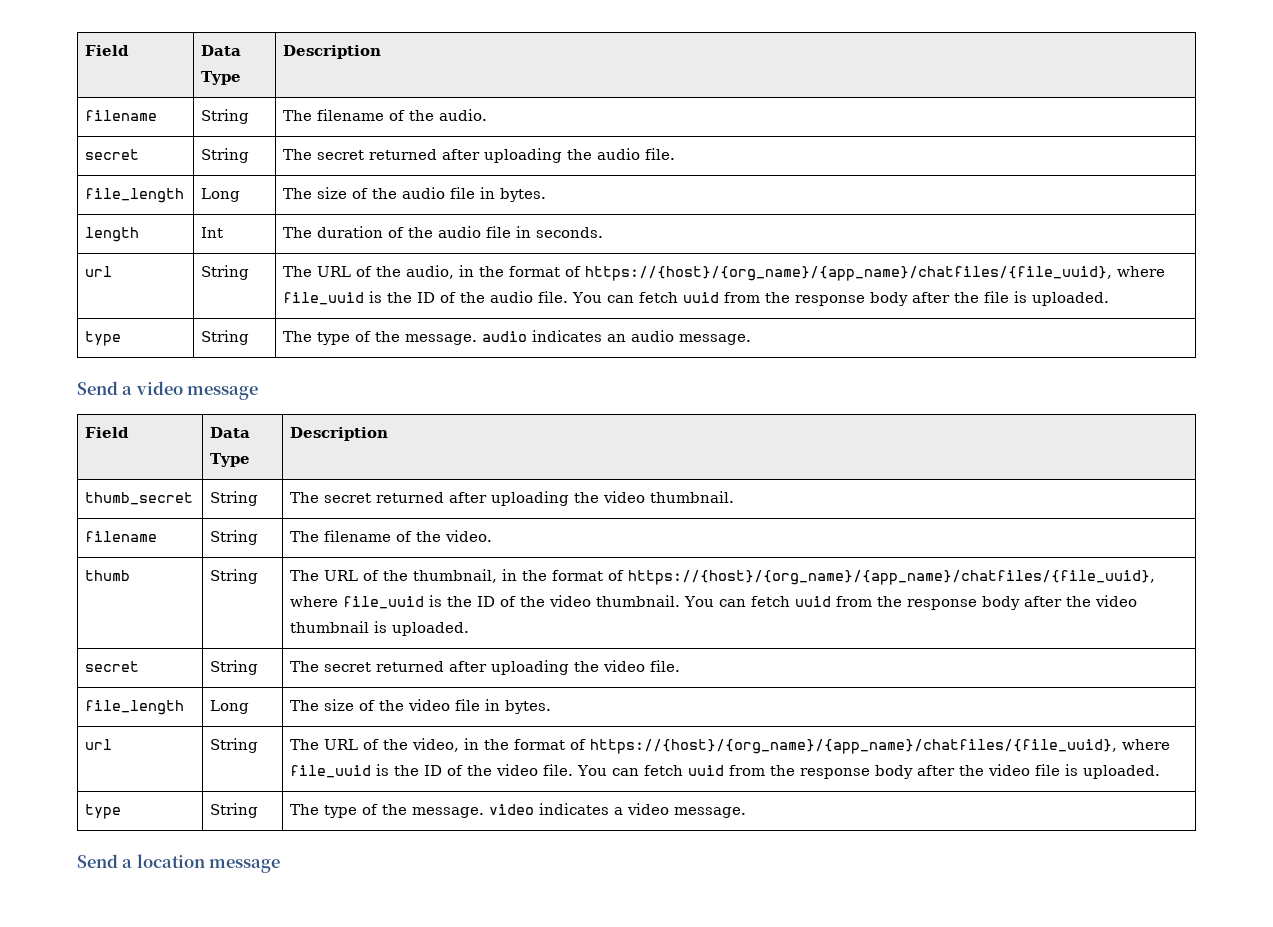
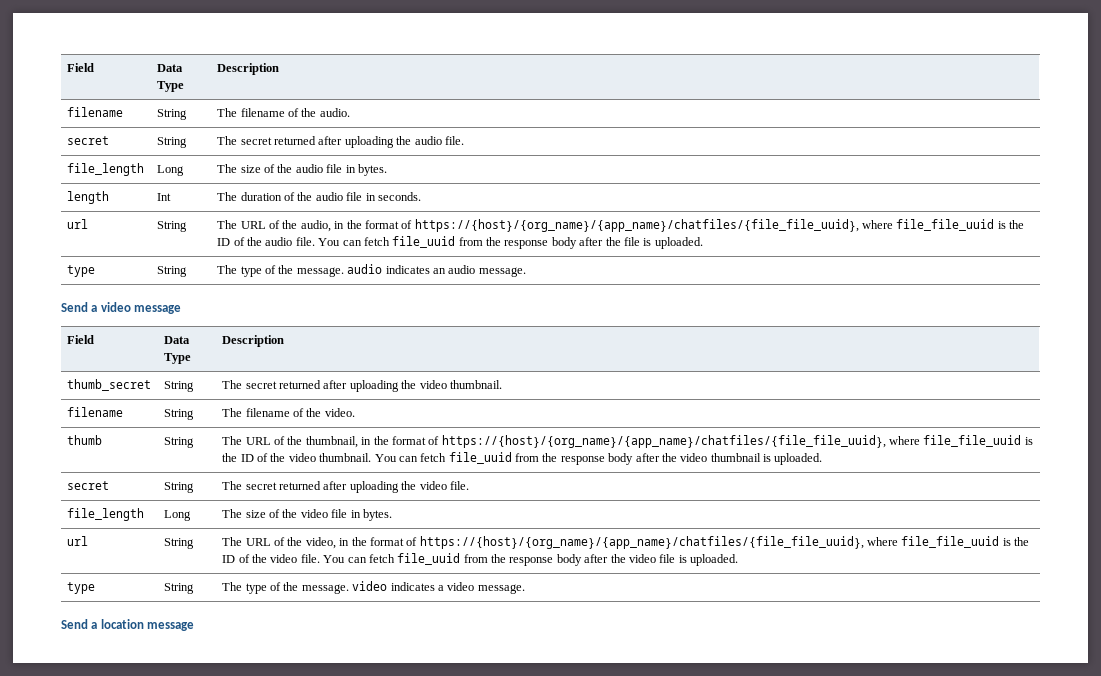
[585,266,1166,281] [283,292,365,305] https://{host}/{org_name}/{app_name}/chatfiles/{file_uuid}, where file_uuid -> [414,219,995,232] https://{host}/{org_name}/{app_name}/chatfiles/{file_file_uuid}, where file_file_uuid
[683,292,720,303] uuid -> [392,236,456,248] file_uuid
[628,570,1156,585] [290,596,425,609] https://{host}/{org_name}/{app_name}/chatfiles/{file_uuid}, where file_uuid -> [441,435,1022,448] https://{host}/{org_name}/{app_name}/chatfiles/{file_file_uuid}, where file_file_uuid
[795,596,832,607] uuid -> [448,452,512,464] file_uuid
[590,739,1171,754] [290,765,372,778] https://{host}/{org_name}/{app_name}/chatfiles/{file_uuid}, where file_uuid -> [419,536,1000,549] https://{host}/{org_name}/{app_name}/chatfiles/{file_file_uuid}, where file_file_uuid
[688,765,725,776] uuid -> [397,553,461,565] file_uuid

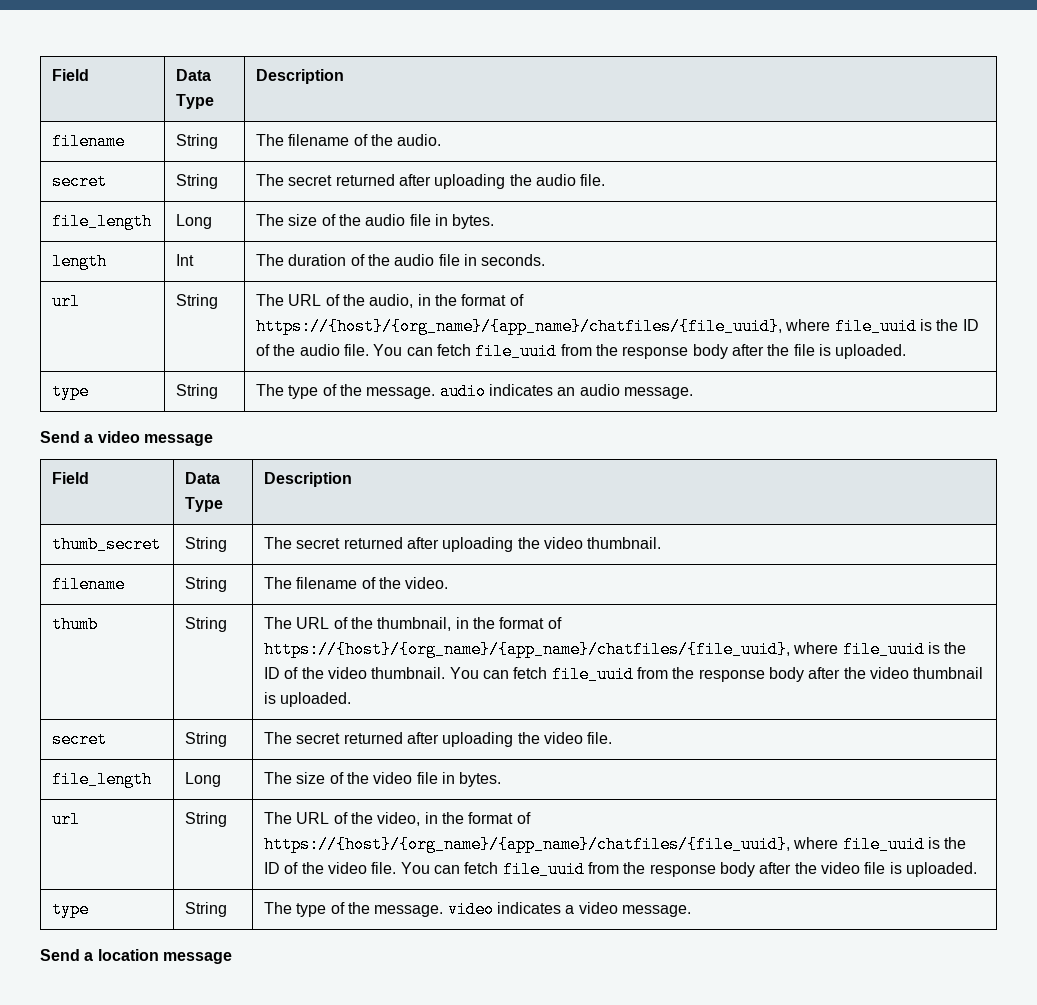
[414,219,995,232] https://{host}/{org_name}/{app_name}/chatfiles/{file_file_uuid}, where file_file_uuid -> [256,318,917,335] https://{host}/{org_name}/{app_name}/chatfiles/{file_uuid}, where file_uuid
[441,435,1022,448] https://{host}/{org_name}/{app_name}/chatfiles/{file_file_uuid}, where file_file_uuid -> [264,641,925,658] https://{host}/{org_name}/{app_name}/chatfiles/{file_uuid}, where file_uuid
[419,536,1000,549] https://{host}/{org_name}/{app_name}/chatfiles/{file_file_uuid}, where file_file_uuid -> [264,836,925,853] https://{host}/{org_name}/{app_name}/chatfiles/{file_uuid}, where file_uuid

